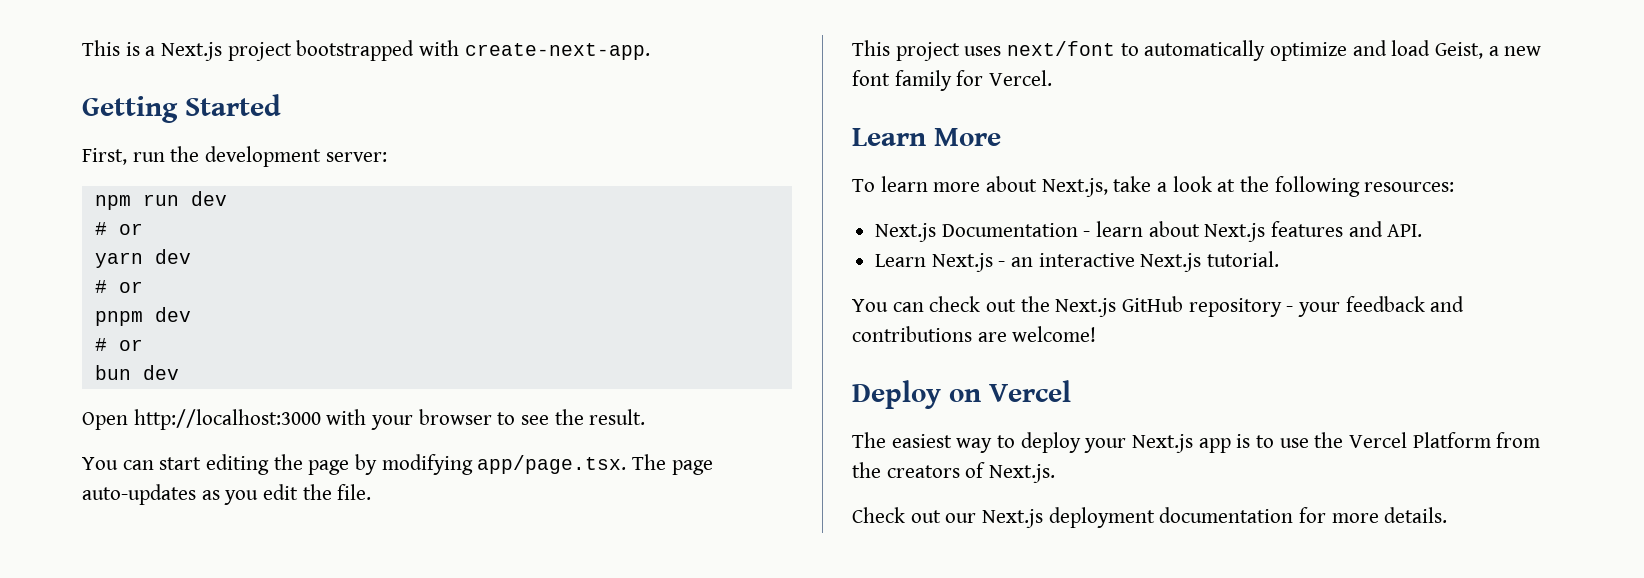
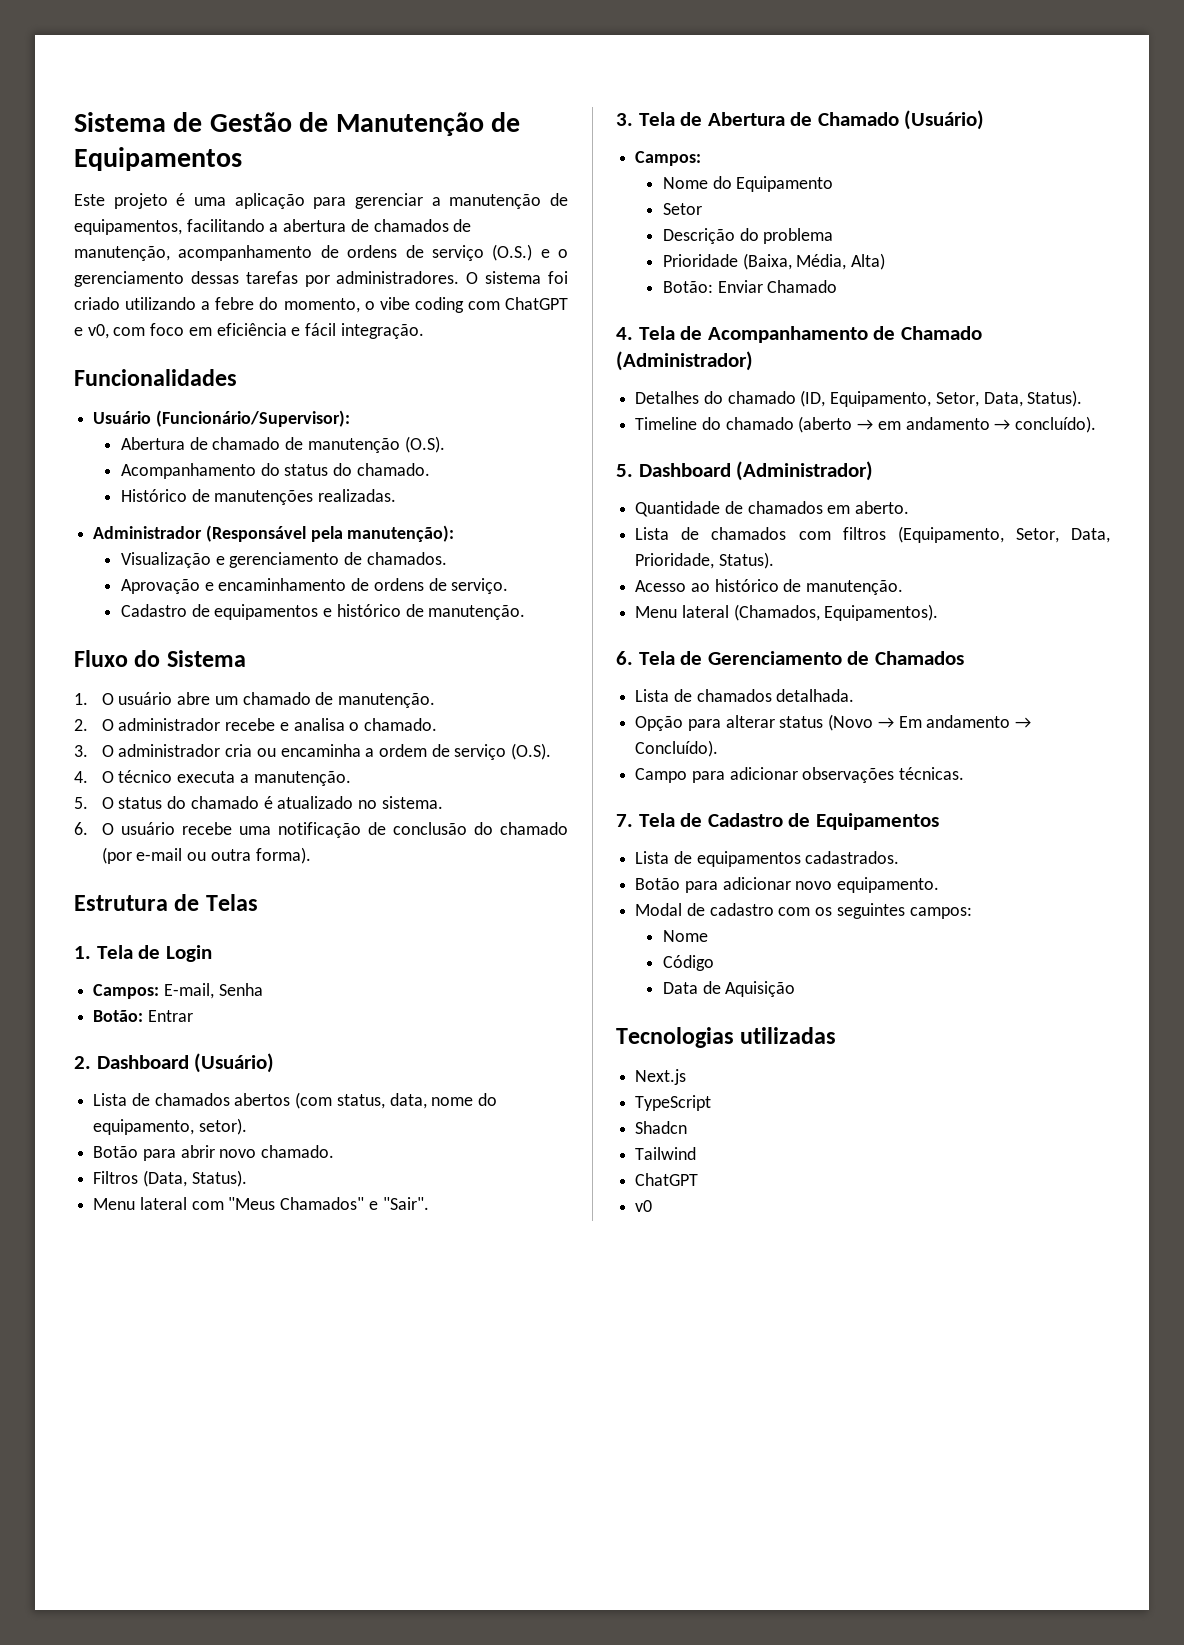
[82,40,650,61] [82,94,281,123] [82,146,387,167] [94,191,227,210] [94,222,143,235] [94,249,191,268] [94,280,143,293] [94,307,191,326] [94,338,143,351] [94,365,179,380] [82,409,646,430] [82,454,713,475] [82,484,372,505] [852,40,1542,61] [852,70,1053,91] [852,128,1001,146] [852,176,1455,197] [875,221,1423,242] [875,251,1280,272] [852,296,1465,317] [852,326,1097,342] [852,380,1071,409] [852,432,1541,453] [852,462,1056,483] [852,507,1448,528] This is a Next.js project bootstrapped with create-next-app. // Getting Started // First, run the development server: // npm run dev // # or // yarn dev // # or // pnpm dev // # or // bun dev // Open http://localhost:3000 with your browser to see the result. // You can start editing the page by modifying app/page.tsx. The page auto-updates as you edit the file. // This project uses next/font to automatically optimize and load Geist, a new font family for Vercel. // Learn More // To learn more about Next.js, take a look at the following resources: // Next.js Documentation - learn about Next.js features and API. // Learn Next.js - an interactive Next.js tutorial. // You can check out the Next.js GitHub repository - your feedback and contributions are welcome! // Deploy on Vercel // The easiest way to deploy your Next.js app is to use the Vercel Platform from the creators of Next.js. // Check out our Next.js deployment documentation for more details. -> [74,112,521,136] [74,147,242,171] [74,193,568,209] [74,219,472,235] [74,244,568,261] [74,271,568,287] [74,297,569,313] [74,323,424,339] [74,369,237,386] [93,410,350,427] [120,436,445,453] [120,463,430,479] [120,489,397,505] [93,525,455,542] [120,552,447,568] [120,578,509,594] [120,604,526,620] [74,650,246,667] [74,692,436,708] [74,718,438,731] [74,743,552,760] [74,770,351,786] [74,796,443,809] [74,822,568,838] [101,847,311,864] [74,894,258,911] [74,945,212,962] [93,983,263,999] [93,1010,193,1022] [74,1053,275,1073] [93,1092,498,1109] [93,1118,247,1135] [93,1145,335,1161] [93,1170,247,1187] [93,1197,429,1210] [616,110,985,130] [635,151,702,166] [662,176,834,192] [662,203,702,215] [662,228,834,244] [662,253,886,270] [662,280,838,293] [616,326,982,343] [616,351,753,371] [635,390,1083,407] [635,416,1097,433] [616,461,874,481] [635,501,910,517] [635,526,1110,543] [635,552,774,569] [635,579,904,595] [635,604,939,621] [616,651,964,665] [635,689,855,702] [635,714,1032,731] [635,740,719,757] [635,767,965,783] [616,813,939,830] [635,851,900,867] [635,877,940,893] [635,903,972,919] [662,930,708,942] [662,955,714,971] [662,981,796,997] [616,1027,837,1048] [635,1069,687,1085] [635,1095,712,1111] [635,1121,688,1134] [635,1147,697,1160] [635,1173,699,1186] [635,1200,653,1212] Sistema de Gestão de Manutenção de Equipamentos // Este projeto é uma aplicação para gerenciar a manutenção de equipamentos, facilitando a abertura de chamados de manutenção, acompanhamento de ordens de serviço (O.S.) e o gerenciamento dessas tarefas por administradores. O sistema foi criado utilizando a febre do momento, o vibe coding com ChatGPT e v0, com foco em eficiência e fácil integração. // Funcionalidades // Usuário (Funcionário/Supervisor): // Abertura de chamado de manutenção (O.S). // Acompanhamento do status do chamado. // Histórico de manutenções realizadas. // Administrador (Responsável pela manutenção): // Visualização e gerenciamento de chamados. // Aprovação e encaminhamento de ordens de serviço. // Cadastro de equipamentos e histórico de manutenção. // Fluxo do Sistema // 1. O usuário abre um chamado de manutenção. // 2. O administrador recebe e analisa o chamado. // 3. O administrador cria ou encaminha a ordem de serviço (O.S). // 4. O técnico executa a manutenção. // 5. O status do chamado é atualizado no sistema. // 6. O usuário recebe uma notificação de conclusão do chamado (por e-mail ou outra forma). // Estrutura de Telas // 1. Tela de Login // Campos: E-mail, Senha // Botão: Entrar // 2. Dashboard (Usuário) // Lista de chamados abertos (com status, data, nome do equipamento, setor). // Botão para abrir novo chamado. // Filtros (Data, Status). // Menu lateral com "Meus Chamados" e "Sair". // 3. Tela de Abertura de Chamado (Usuário) // Campos: // Nome do Equipamento // Setor // Descrição do problema // Prioridade (Baixa, Média, Alta) // Botão: Enviar Chamado // 4. Tela de Acompanhamento de Chamado (Administrador) // Detalhes do chamado (ID, Equipamento, Setor, Data, Status). // Timeline do chamado (aberto → em andamento → concluído). // 5. Dashboard (Administrador) // Quantidade de chamados em aberto. // Lista de chamados com filtros (Equipamento, Setor, Data, Prioridade, Status). // Acesso ao histórico de manutenção. // Menu lateral (Chamados, Equipamentos). // 6. Tela de Gerenciamento de Chamados // Lista de chamados detalhada. // Opção para alterar status (Novo → Em andamento → Concluído). // Campo para adicionar observações técnicas. // 7. Tela de Cadastro de Equipamentos // Lista de equipamentos cadastrados. // Botão para adicionar novo equipamento. // Modal de cadastro com os seguintes campos: // Nome // Código // Data de Aquisição // Tecnologias utilizadas // Next.js // TypeScript // Shadcn // Tailwind // ChatGPT // v0

